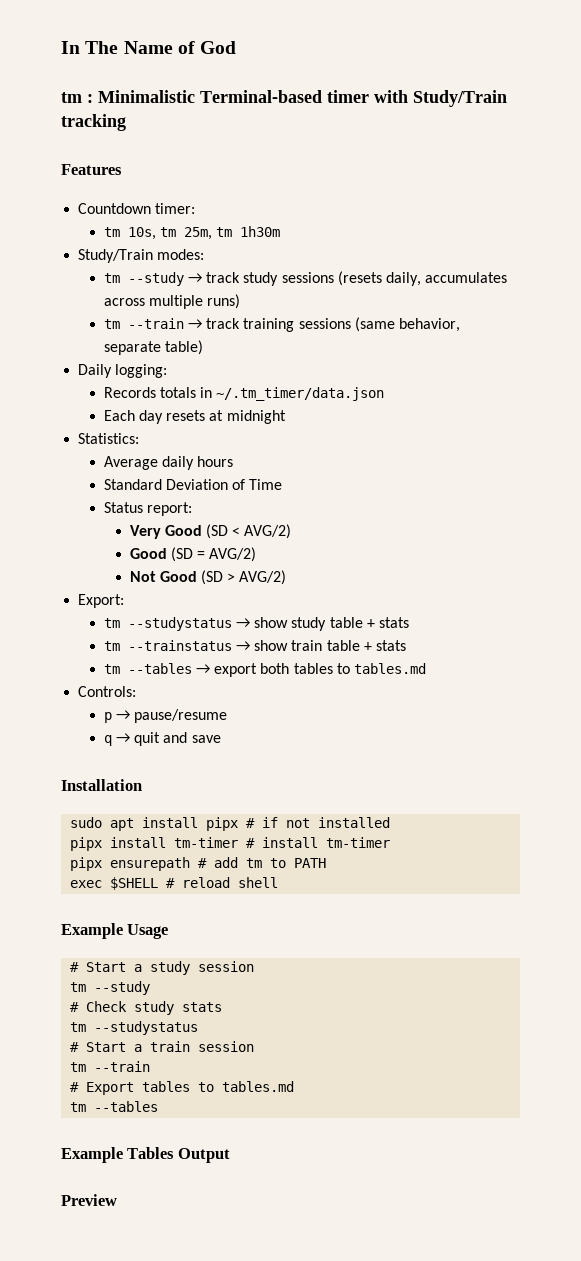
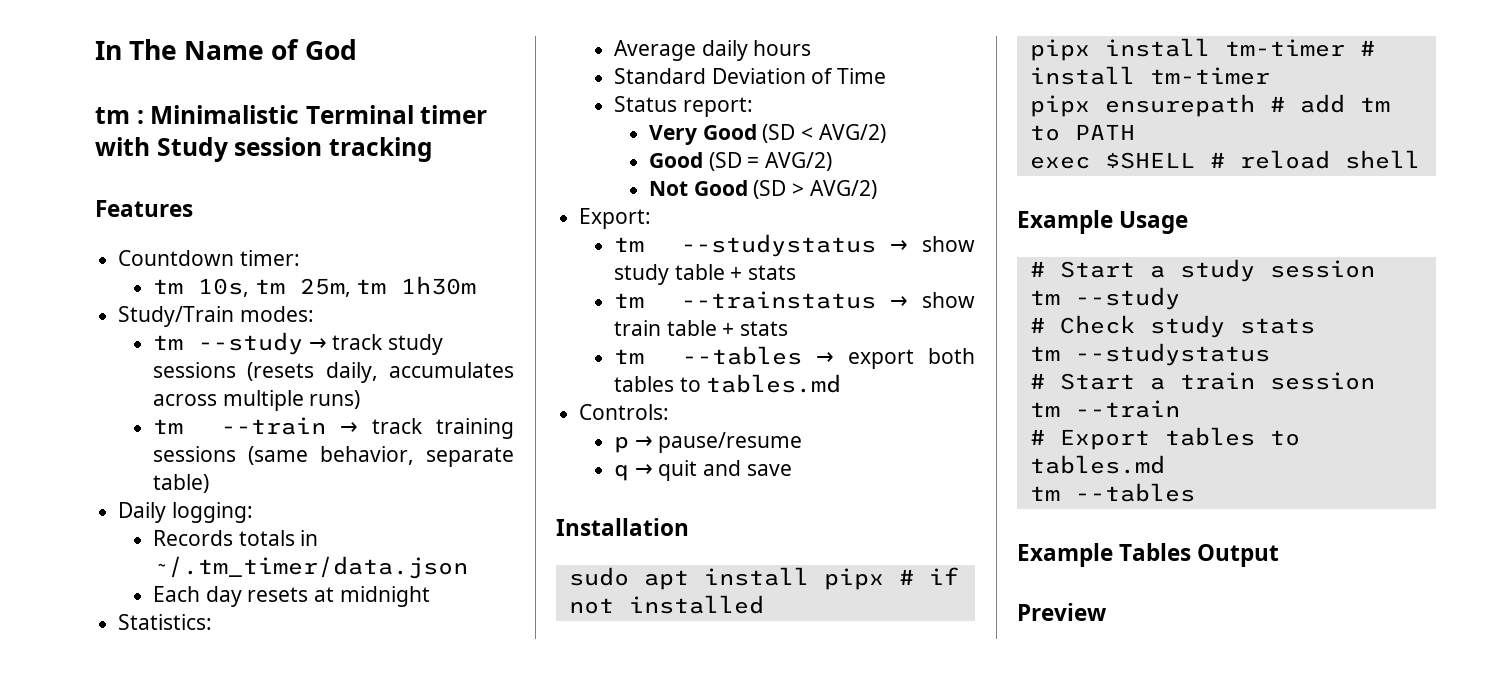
[200,90,322,103] Terminal-based -> [305,105,414,124] Terminal
[413,90,507,107] Study/Train -> [156,137,323,162] Study session

